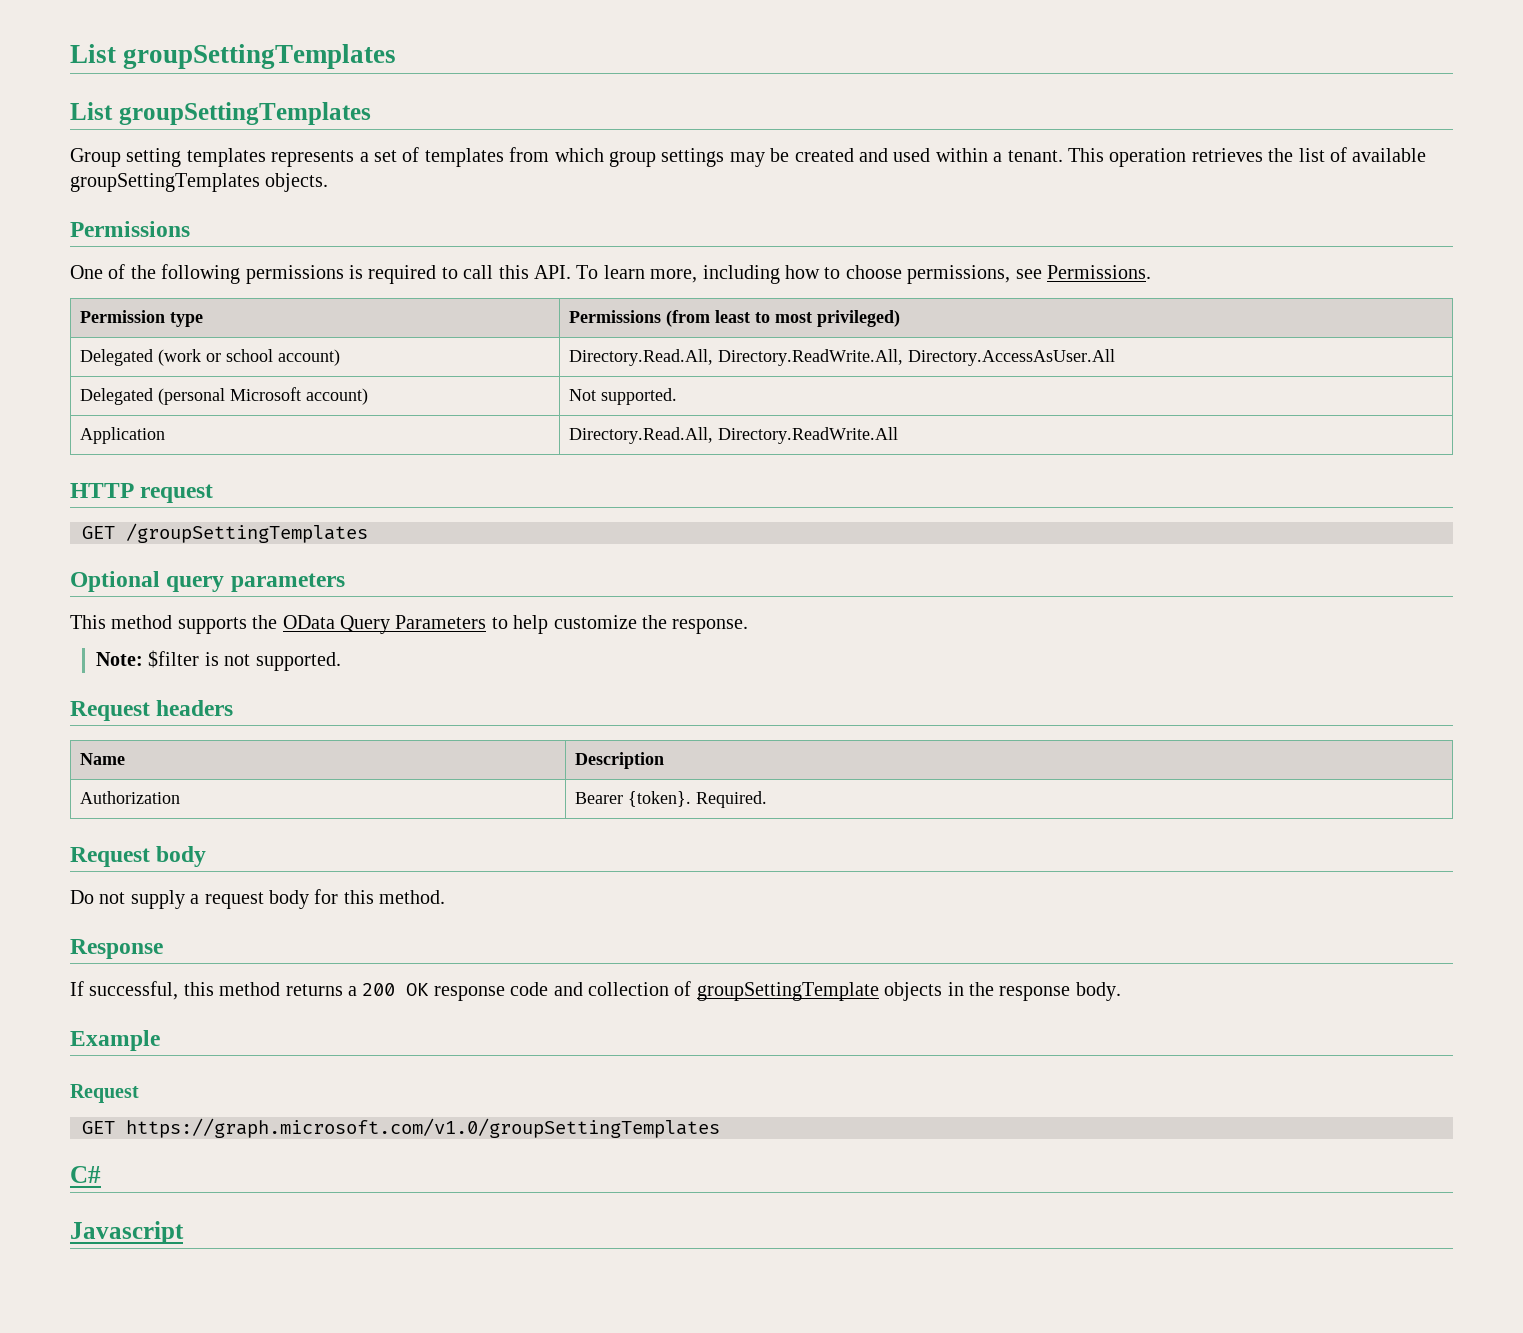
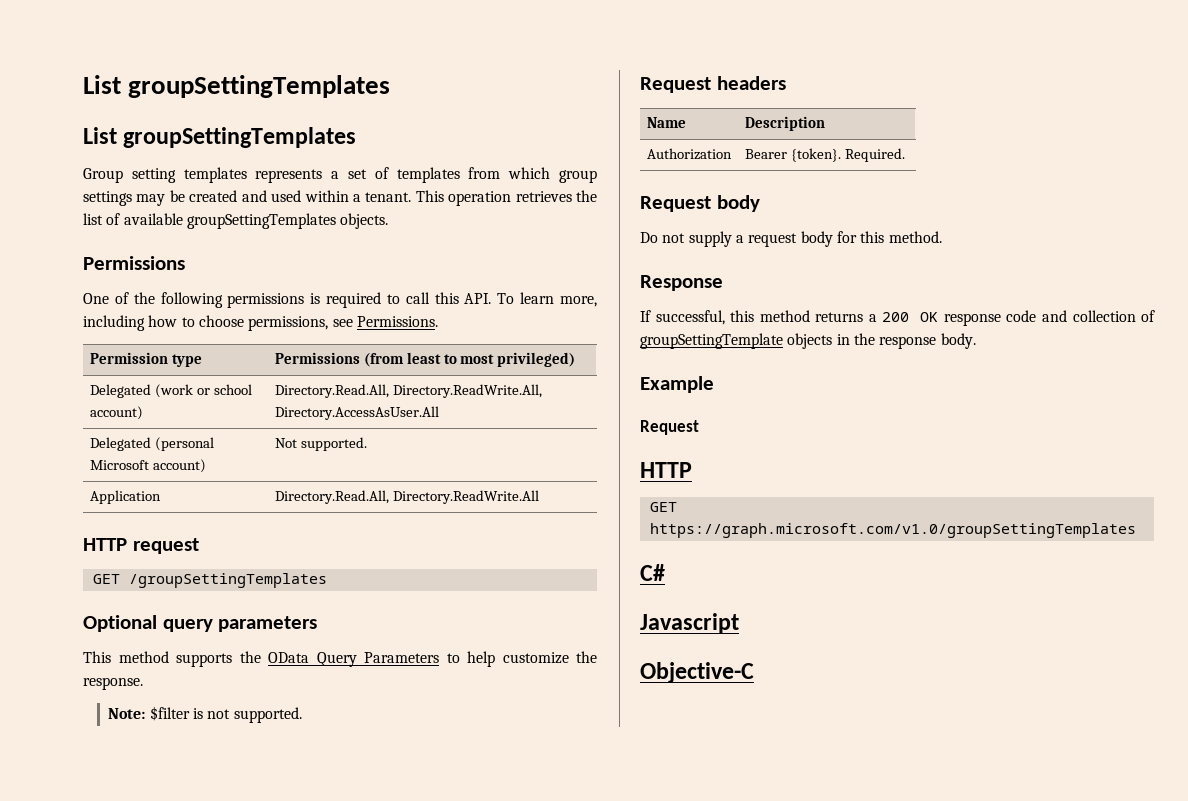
(139, 1093) none -> [640,462,692,478] // HTTP
(184, 1232) none -> [640,662,754,683] // Objective-C

